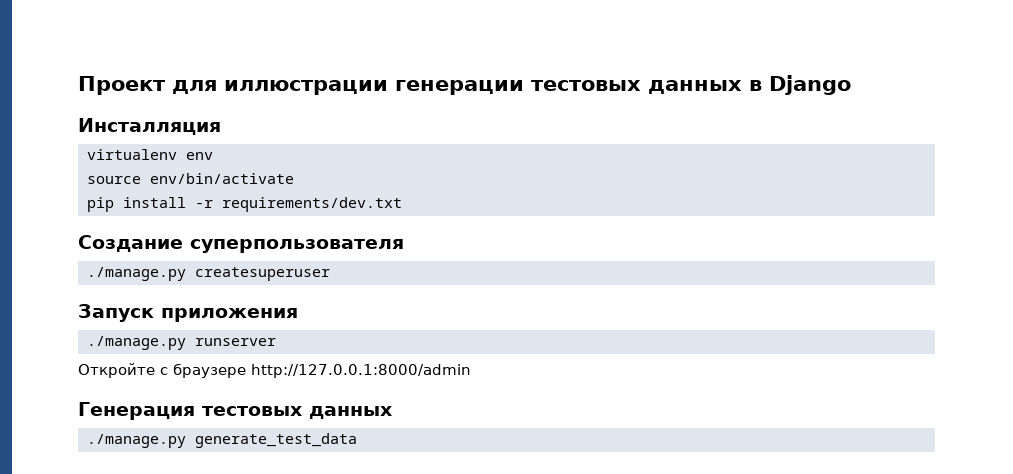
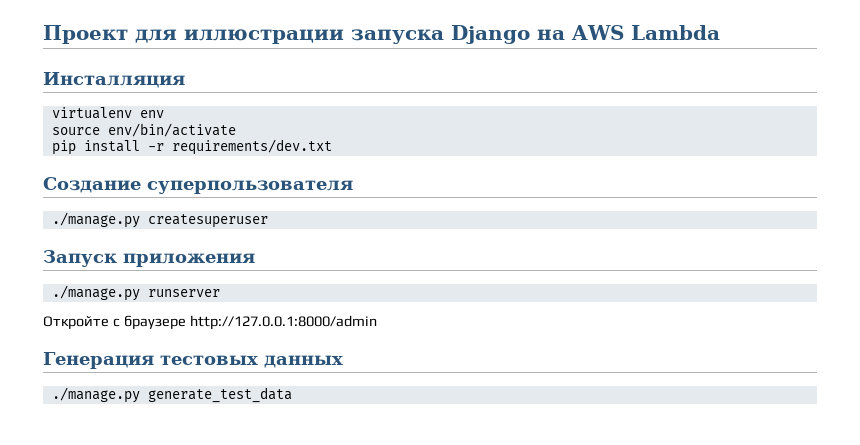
[395,75,851,95] генерации тестовых данных в Django -> [351,25,720,44] запуска Django на AWS Lambda

